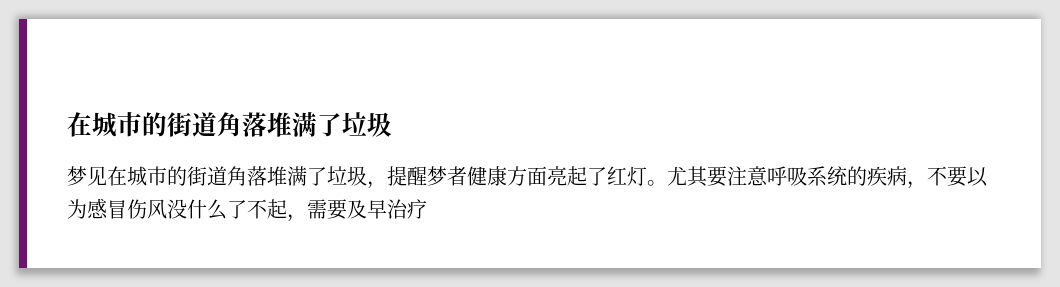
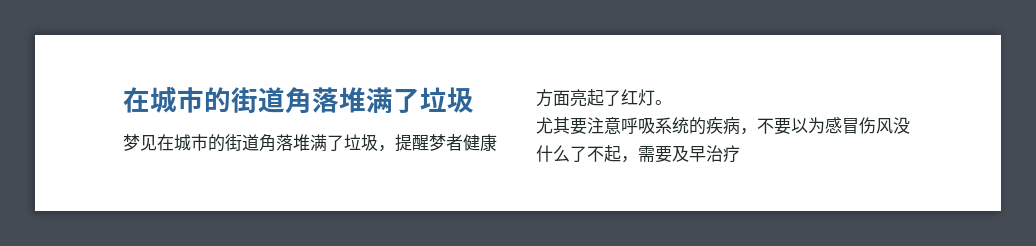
(667, 183) none -> (672, 102) //

